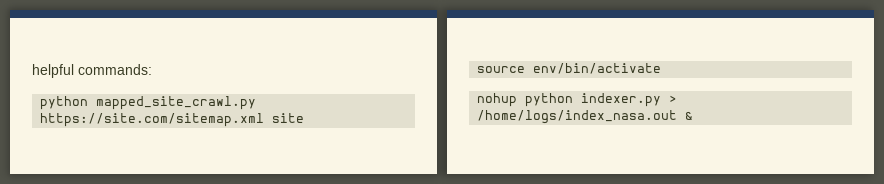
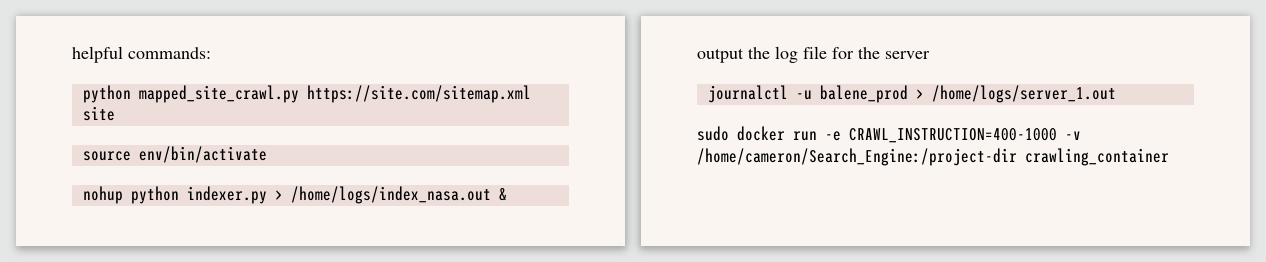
(694, 115) none -> [697,46,930,63] [707,85,1116,103] [697,126,1081,143] [697,148,1169,166] // output the log file for the server // journalctl -u balene_prod > /home/logs/server_1.out // sudo docker run -e CRAWL_INSTRUCTION=400-1000 -v /home/cameron/Search_Engine:/project-dir crawling_container

